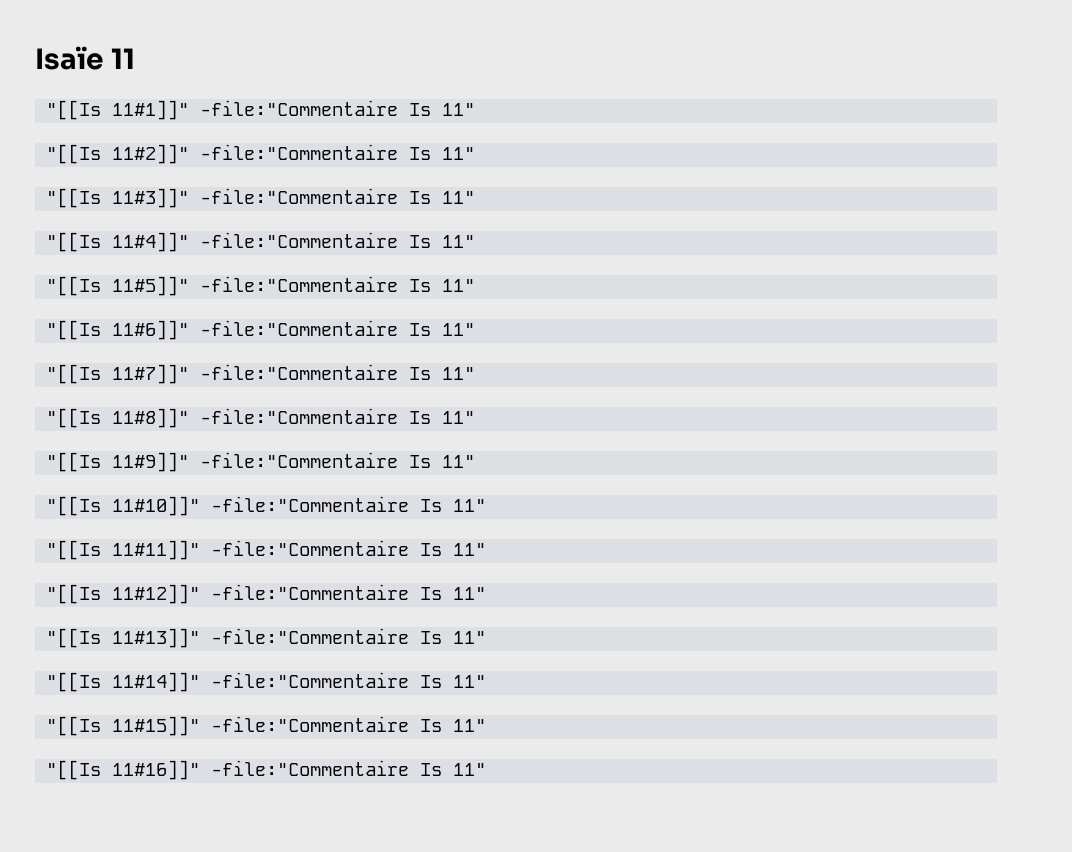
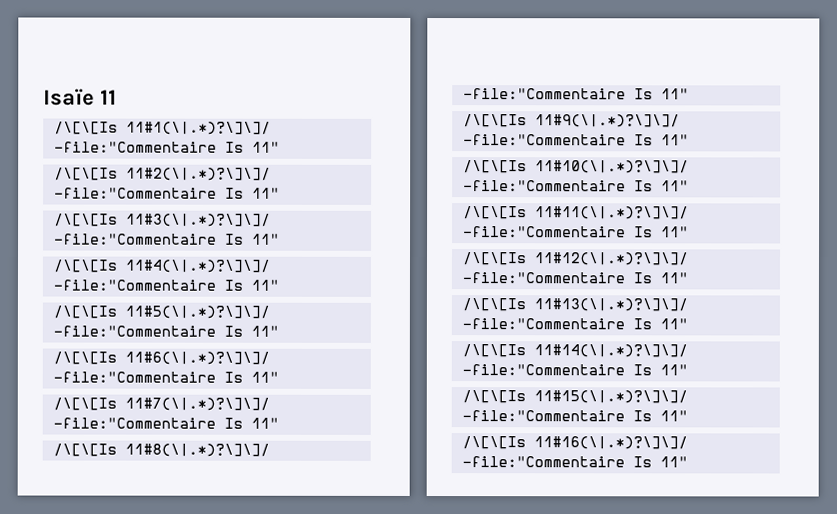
[46,100,476,120] [46,144,476,164] [46,188,476,208] [46,232,476,252] [46,276,476,296] [46,320,476,340] [46,364,476,384] [46,408,476,428] [46,452,476,472] [46,496,487,516] [46,540,487,560] [46,584,487,604] [46,628,487,648] [46,672,487,692] [46,716,487,736] [46,760,201,780] "[[Is 11#1]]" -file:"Commentaire Is 11" // "[[Is 11#2]]" -file:"Commentaire Is 11" // "[[Is 11#3]]" -file:"Commentaire Is 11" // "[[Is 11#4]]" -file:"Commentaire Is 11" // "[[Is 11#5]]" -file:"Commentaire Is 11" // "[[Is 11#6]]" -file:"Commentaire Is 11" // "[[Is 11#7]]" -file:"Commentaire Is 11" // "[[Is 11#8]]" -file:"Commentaire Is 11" // "[[Is 11#9]]" -file:"Commentaire Is 11" // "[[Is 11#10]]" -file:"Commentaire Is 11" // "[[Is 11#11]]" -file:"Commentaire Is 11" // "[[Is 11#12]]" -file:"Commentaire Is 11" // "[[Is 11#13]]" -file:"Commentaire Is 11" // "[[Is 11#14]]" -file:"Commentaire Is 11" // "[[Is 11#15]]" -file:"Commentaire Is 11" // "[[Is 11#16]]" -> [53,121,271,135] [53,141,280,153] [53,167,271,181] [53,187,280,199] [53,213,271,227] [53,233,280,245] [52,259,270,273] [52,279,279,291] [52,305,270,319] [52,325,279,337] [52,351,270,365] [52,371,279,383] [52,397,270,411] [52,417,279,429] [52,443,270,457] [462,88,689,100] [462,114,680,128] [462,134,689,146] [462,160,689,174] [462,180,689,192] [462,206,689,220] [462,226,689,238] [461,252,689,266] [461,272,688,284] [461,298,688,312] [461,318,688,330] [461,344,688,358] [461,364,688,376] [461,390,688,404] [461,410,688,422] [461,436,688,450] /\[\[Is 11#1(\|.*)?\]\]/ -file:"Commentaire Is 11" // /\[\[Is 11#2(\|.*)?\]\]/ -file:"Commentaire Is 11" // /\[\[Is 11#3(\|.*)?\]\]/ -file:"Commentaire Is 11" // /\[\[Is 11#4(\|.*)?\]\]/ -file:"Commentaire Is 11" // /\[\[Is 11#5(\|.*)?\]\]/ -file:"Commentaire Is 11" // /\[\[Is 11#6(\|.*)?\]\]/ -file:"Commentaire Is 11" // /\[\[Is 11#7(\|.*)?\]\]/ -file:"Commentaire Is 11" // /\[\[Is 11#8(\|.*)?\]\]/ -file:"Commentaire Is 11" // /\[\[Is 11#9(\|.*)?\]\]/ -file:"Commentaire Is 11" // /\[\[Is 11#10(\|.*)?\]\]/ -file:"Commentaire Is 11" // /\[\[Is 11#11(\|.*)?\]\]/ -file:"Commentaire Is 11" // /\[\[Is 11#12(\|.*)?\]\]/ -file:"Commentaire Is 11" // /\[\[Is 11#13(\|.*)?\]\]/ -file:"Commentaire Is 11" // /\[\[Is 11#14(\|.*)?\]\]/ -file:"Commentaire Is 11" // /\[\[Is 11#15(\|.*)?\]\]/ -file:"Commentaire Is 11" // /\[\[Is 11#16(\|.*)?\]\]/

